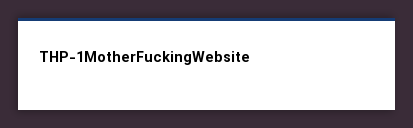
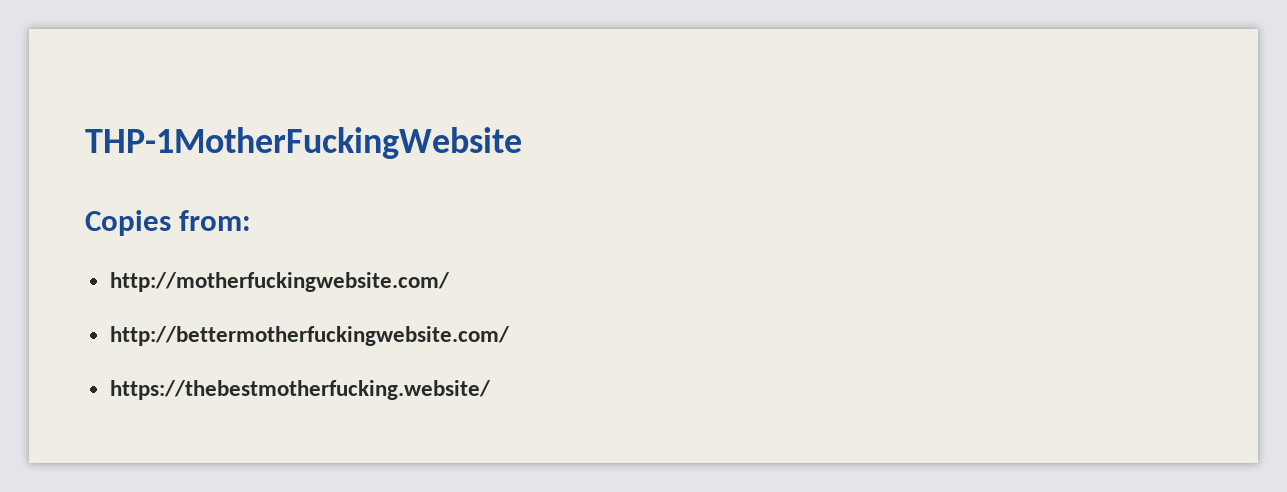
(250, 58) none -> [85,210,252,236] [110,272,451,292] [110,326,511,346] [110,380,492,400] // Copies from: // http://motherfuckingwebsite.com/ // http://bettermotherfuckingwebsite.com/ // https://thebestmotherfucking.website/

